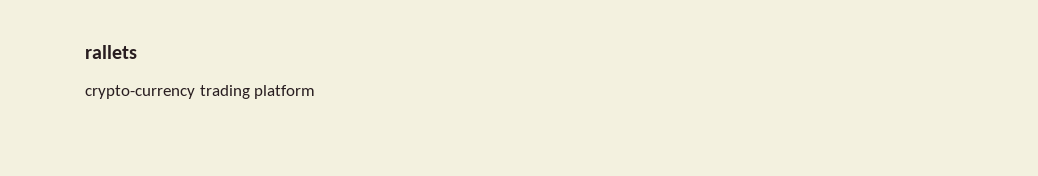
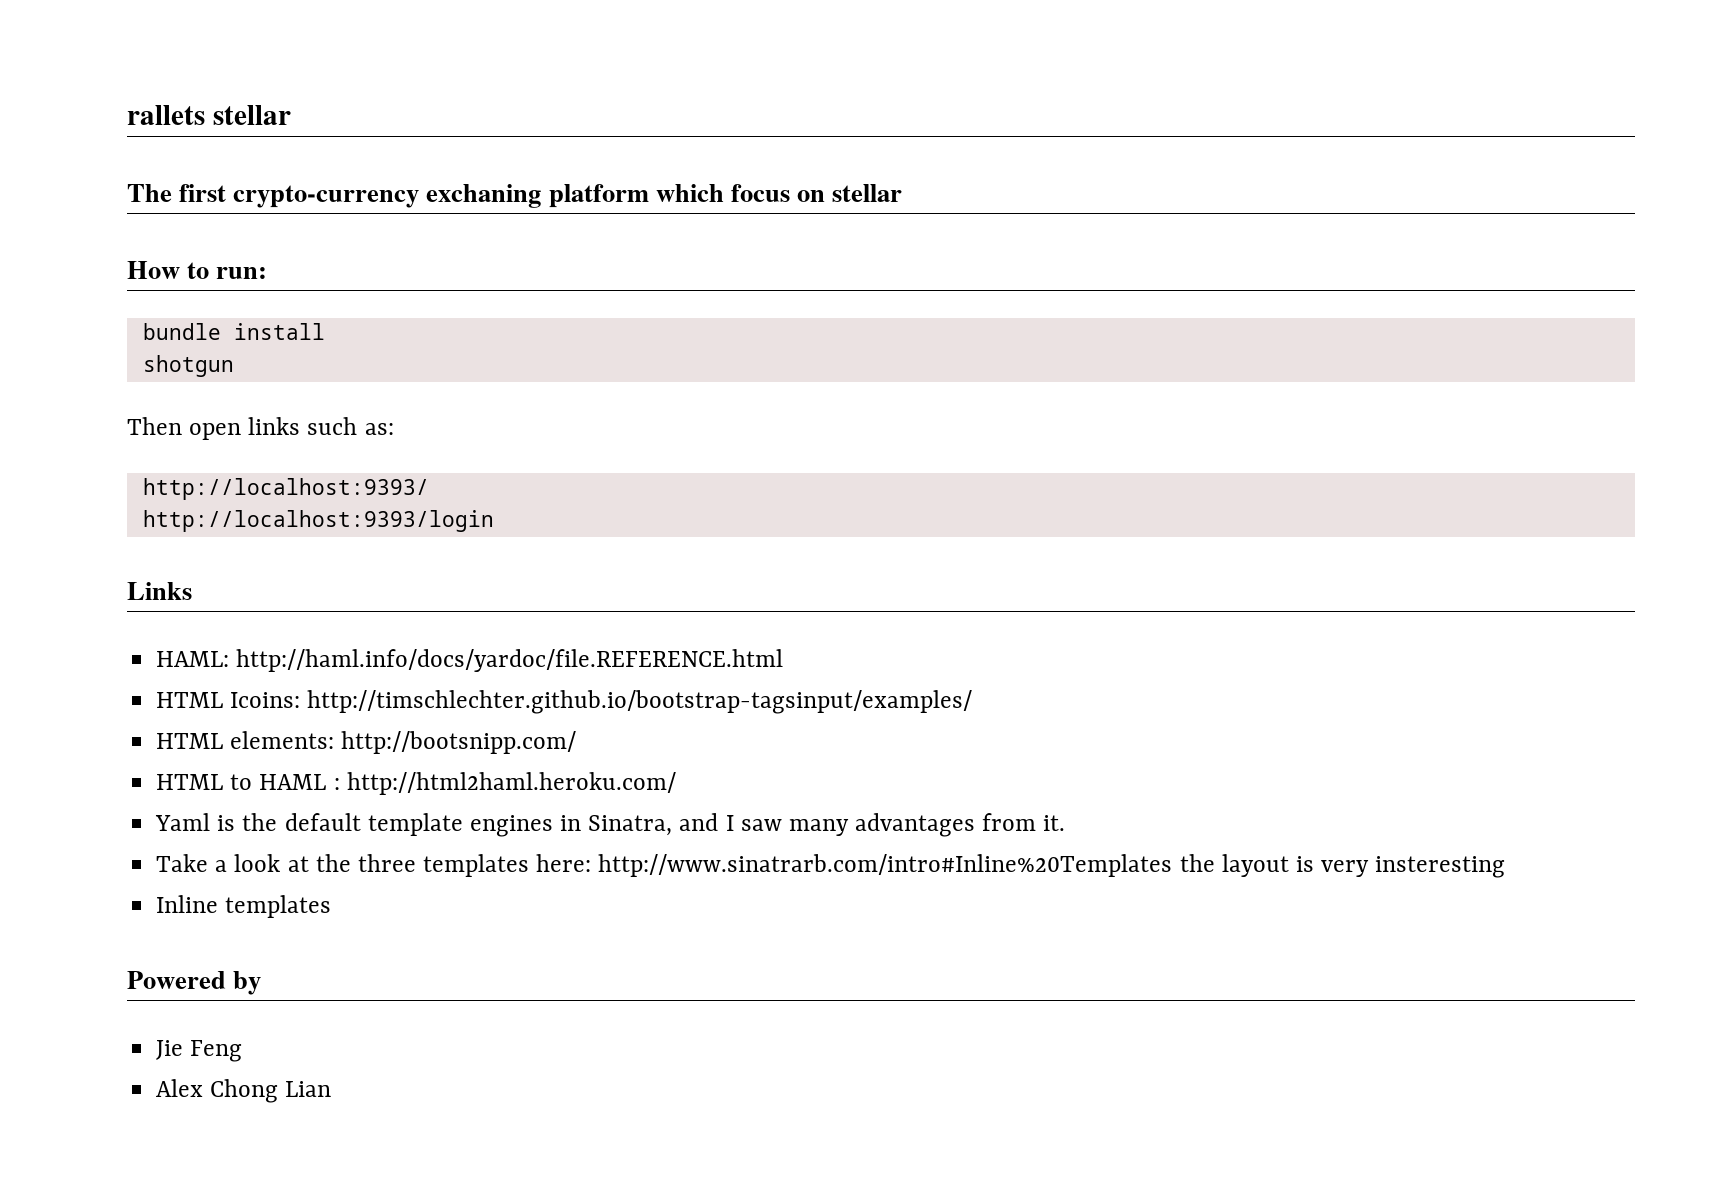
[85,85,316,99] // crypto-currency trading platform -> [212,105,291,125] [127,184,903,208] [127,261,268,279] [142,323,325,340] [142,355,234,377] [127,417,394,440] [142,478,429,500] [142,510,494,532] [127,582,192,600] [156,649,784,672] [156,690,973,714] [156,731,577,754] [156,772,676,795] [155,813,1066,837] [156,854,1506,878] [156,895,332,918] [127,971,262,995] [156,1040,243,1062] [156,1079,332,1103] stellar // The first crypto-currency exchaning platform which focus on stellar // How to run: // bundle install // shotgun // Then open links such as: // http://localhost:9393/ // http://localhost:9393/login // Links // HAML: http://haml.info/docs/yardoc/file.REFERENCE.html // HTML Icoins: http://timschlechter.github.io/bootstrap-tagsinput/examples/ // HTML elements: http://bootsnipp.com/ // HTML to HAML : http://html2haml.heroku.com/ // Yaml is the default template engines in Sinatra, and I saw many advantages from it. // Take a look at the three templates here: http://www.sinatrarb.com/intro#Inline%20Templates the layout is very insteresting // Inline templates // Powered by // Jie Feng // Alex Chong Lian

